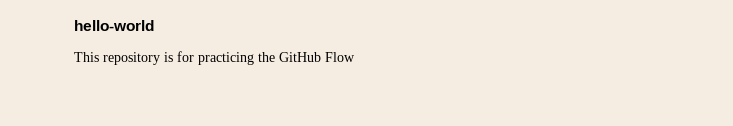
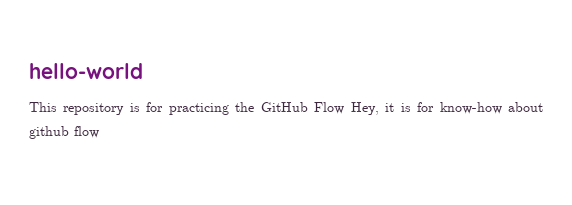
(355, 57) none -> [350,102,543,115] [29,126,99,139] Hey, it is for know-how about github flow

